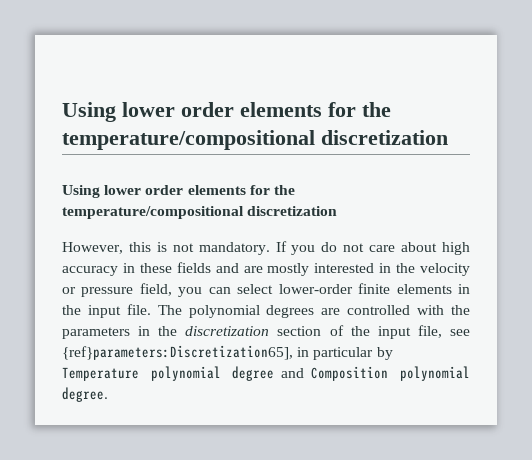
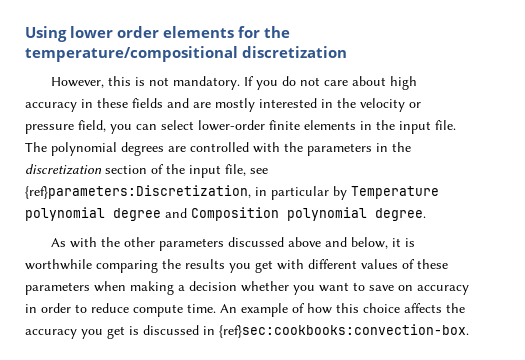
[62,102,391,122] [62,130,448,150] [62,185,295,198] [62,206,338,219] Using lower order elements for the temperature/compositional discretization // Using lower order elements for the temperature/compositional discretization -> [25,26,291,42] [25,46,348,62] Using lower order elements for the temperature/compositional discretization
[62,345,293,360] {ref}parameters:Discretization65], -> [25,185,251,199] {ref}parameters:Discretization,
(108, 394) none -> [51,237,416,251] [25,259,448,273] [25,281,469,295] [25,303,465,317] [25,324,469,339] // As with the other parameters discussed above and below, it is worthwhile comparing the results you get with different values of these parameters when making a decision whether you want to save on accuracy in order to reduce compute time. An example of how this choice affects the accuracy you get is discussed in {ref}sec:cookbooks:convection-box.

